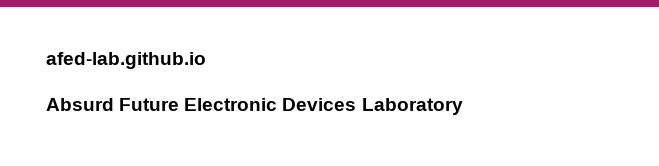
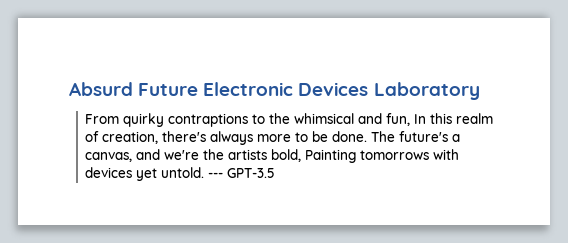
[46,52,206,69] afed-lab.github.io // -> (69, 89) none
(463, 106) none -> [85,113,494,127] [85,131,461,145] [85,149,460,163] [85,167,276,181] // From quirky contraptions to the whimsical and fun, In this realm of creation, there's always more to be done. The future's a canvas, and we're the artists bold, Painting tomorrows with devices yet untold. --- GPT-3.5

